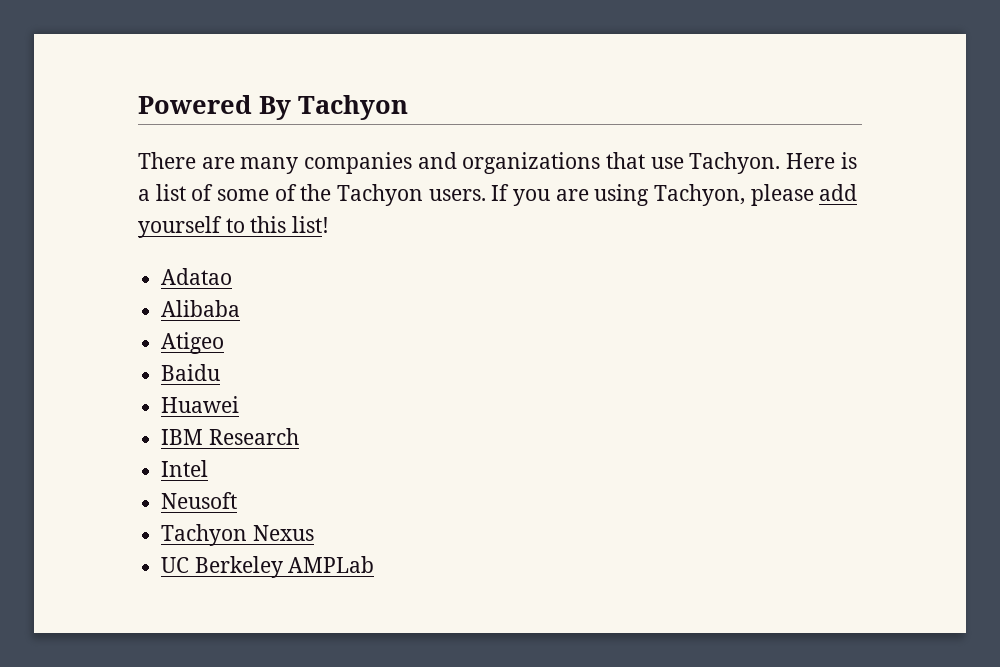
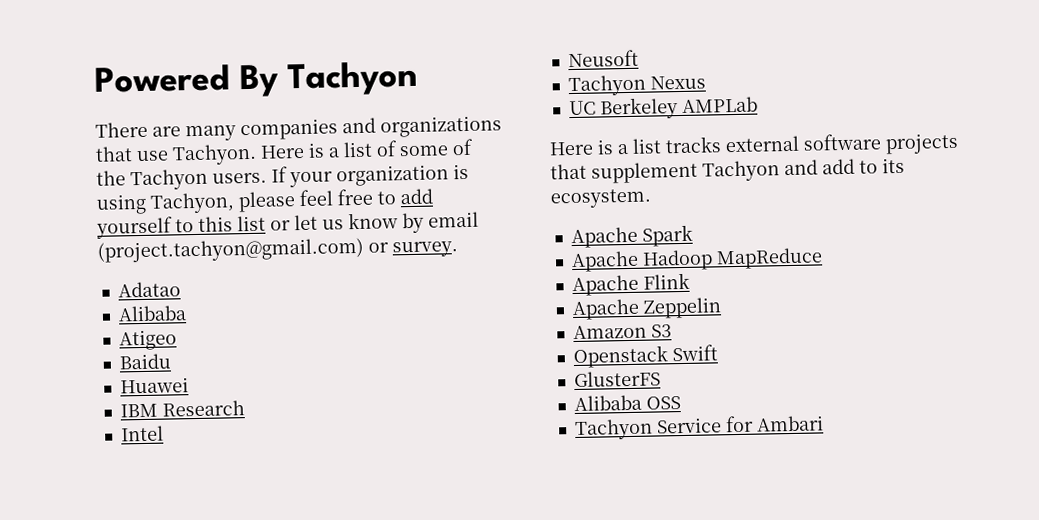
[513,184,858,206] [138,216,330,238] you are using Tachyon, please add yourself to this list! -> [289,163,469,188] [96,188,433,215] [96,211,479,239] [97,237,458,263] your organization is using Tachyon, please feel free to add yourself to this list or let us know by email (project.tachyon@gmail.com) or survey.
(375, 564) none -> [549,132,959,156] [550,157,905,184] [550,188,652,209] [570,224,693,249] [570,247,823,273] [571,272,690,297] [571,297,722,321] [572,324,672,340] [572,344,718,369] [573,370,661,388] [573,394,681,412] [573,415,824,441] // Here is a list tracks external software projects that supplement Tachyon and add to its ecosystem. // Apache Spark // Apache Hadoop MapReduce // Apache Flink // Apache Zeppelin // Amazon S3 // Openstack Swift // GlusterFS // Alibaba OSS // Tachyon Service for Ambari

